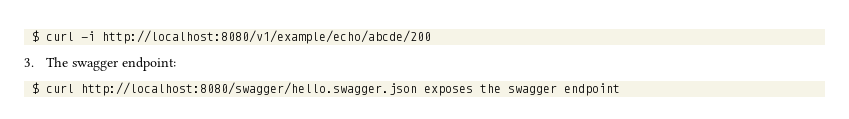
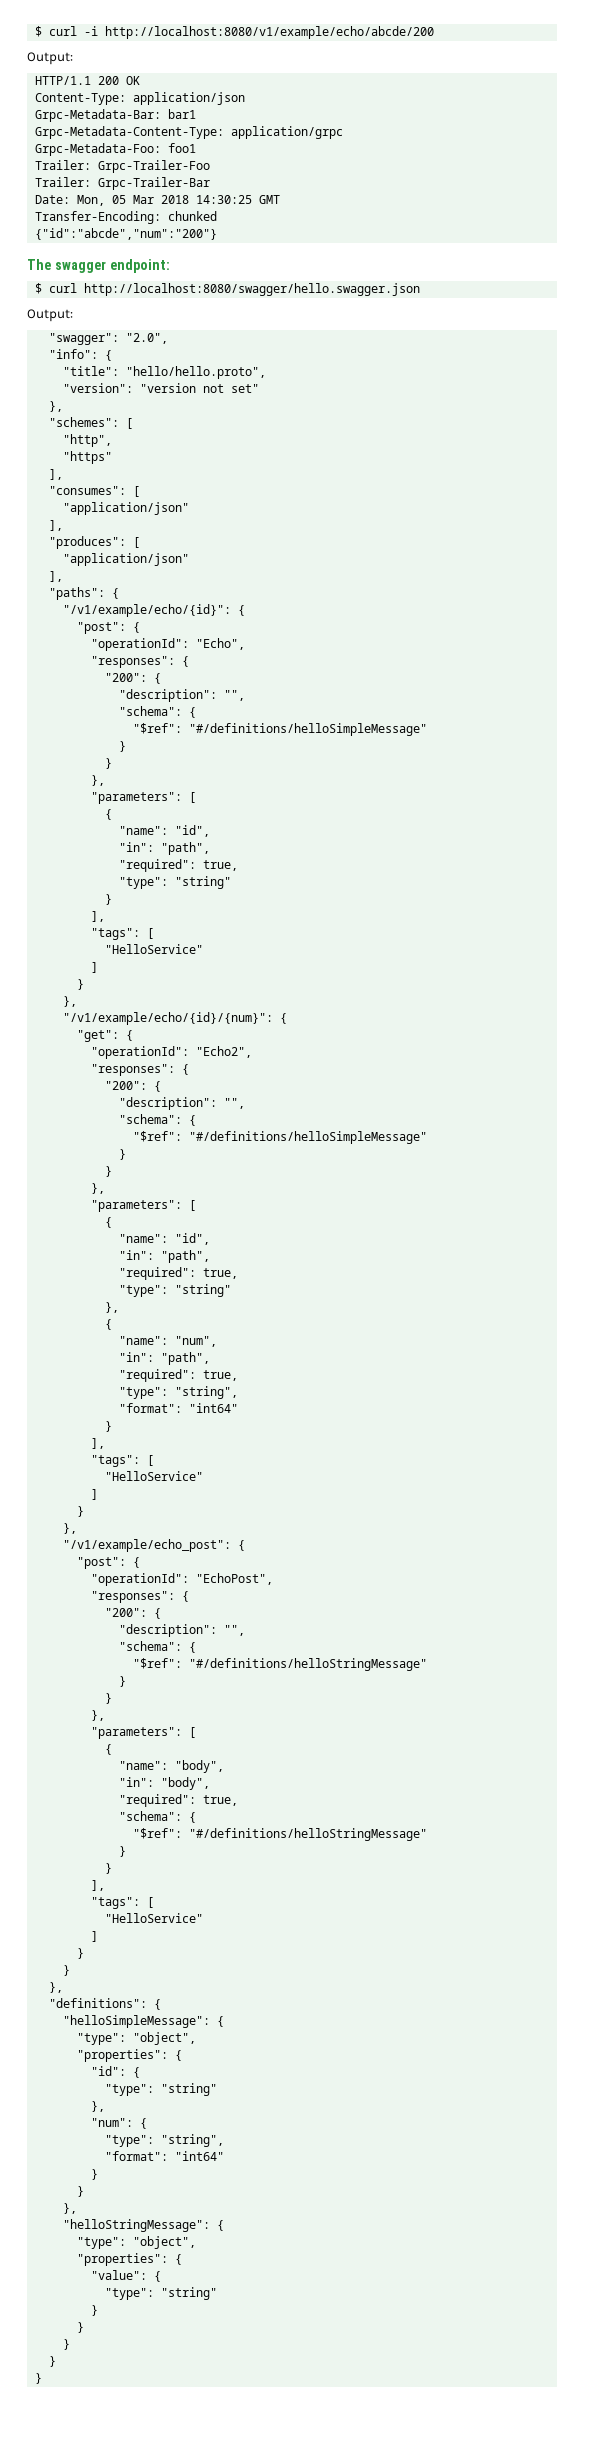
[24,58,34,67] 3. -> [27,52,73,65] [35,76,141,85] [35,92,246,105] [35,109,197,122] [35,126,344,139] [35,143,197,156] [35,160,211,173] [35,177,211,190] [35,195,281,206] [35,211,218,224] [35,228,218,240] Output: // HTTP/1.1 200 OK // Content-Type: application/json // Grpc-Metadata-Bar: bar1 // Grpc-Metadata-Content-Type: application/grpc // Grpc-Metadata-Foo: foo1 // Trailer: Grpc-Trailer-Foo // Trailer: Grpc-Trailer-Bar // Date: Mon, 05 Mar 2018 14:30:25 GMT // Transfer-Encoding: chunked // {"id":"abcde","num":"200"} //
[424,83,621,96] exposes the swagger endpoint -> [27,309,73,322] [49,333,169,345] [49,349,113,361] [63,366,267,379] [63,383,260,393] [49,401,64,412] [49,417,134,429] [63,434,113,447] [63,451,113,464] [49,469,64,480] [49,486,141,497] [63,502,190,515] [49,520,64,531] [49,536,141,549] [63,553,190,566] [49,571,64,582] [49,587,120,600] [63,604,246,617] [77,622,141,634] [91,638,246,651] [91,656,190,668] [105,673,162,684] [119,689,246,702] [119,706,197,718] [133,723,428,736] [119,741,127,752] [105,758,113,769] [91,775,106,786] [91,792,197,804] [105,809,113,820] [119,825,211,837] [119,842,211,855] [119,859,239,872] [119,876,232,889] [105,894,113,905] [91,911,106,922] [91,928,155,940] [105,944,204,954] [91,962,99,973] [77,979,85,990] [63,996,78,1007] [63,1012,288,1025] [77,1030,134,1042] [91,1046,253,1059] [91,1064,190,1076] [105,1081,162,1092] [119,1097,246,1110] [119,1114,197,1126] [133,1131,428,1144] [119,1149,127,1160] [105,1166,113,1177] [91,1183,106,1194] [91,1200,197,1212] [105,1217,113,1228] [119,1233,211,1245] [119,1250,211,1263] [119,1267,239,1280] [119,1284,232,1297] [105,1302,120,1313] [105,1319,113,1330] [119,1336,218,1347] [119,1352,211,1365] [119,1369,239,1382] [119,1386,239,1399] [119,1403,239,1413] [105,1421,113,1432] [91,1438,106,1449] [91,1455,155,1467] [105,1471,204,1481] [91,1489,99,1500] [77,1506,85,1517] [63,1523,78,1534] [63,1539,246,1552] [77,1557,141,1569] [91,1573,274,1586] [91,1591,190,1603] [105,1608,162,1619] [119,1624,246,1637] [119,1641,197,1653] [133,1658,428,1671] [119,1676,127,1687] [105,1693,113,1704] [91,1710,106,1721] [91,1727,197,1739] [105,1744,113,1755] [119,1760,225,1773] [119,1777,211,1790] [119,1794,239,1807] [119,1811,197,1823] [133,1828,428,1841] [119,1846,127,1857] [105,1863,113,1874] [91,1880,106,1891] [91,1897,155,1909] [105,1913,204,1923] [91,1931,99,1942] [77,1948,85,1959] [63,1965,71,1976] [49,1982,64,1993] [49,1998,162,2010] [63,2015,225,2028] [77,2032,197,2045] [77,2049,183,2062] [91,2066,141,2078] [105,2083,218,2096] [91,2101,106,2112] [91,2118,148,2129] [105,2134,225,2147] [105,2151,225,2161] [91,2169,99,2180] [77,2186,85,2197] [63,2203,78,2214] [63,2219,225,2232] [77,2236,197,2249] [77,2253,183,2266] [91,2270,162,2282] [105,2287,218,2300] [91,2305,99,2316] [77,2322,85,2333] [63,2339,71,2350] [49,2356,57,2367] [35,2373,43,2384] // Output: // "swagger": "2.0", // "info": { // "title": "hello/hello.proto", // "version": "version not set" // }, // "schemes": [ // "http", // "https" // ], // "consumes": [ // "application/json" // ], // "produces": [ // "application/json" // ], // "paths": { // "/v1/example/echo/{id}": { // "post": { // "operationId": "Echo", // "responses": { // "200": { // "description": "", // "schema": { // "$ref": "#/definitions/helloSimpleMessage" // } // } // }, // "parameters": [ // { // "name": "id", // "in": "path", // "required": true, // "type": "string" // } // ], // "tags": [ // "HelloService" // ] // } // }, // "/v1/example/echo/{id}/{num}": { // "get": { // "operationId": "Echo2", // "responses": { // "200": { // "description": "", // "schema": { // "$ref": "#/definitions/helloSimpleMessage" // } // } // }, // "parameters": [ // { // "name": "id", // "in": "path", // "required": true, // "type": "string" // }, // { // "name": "num", // "in": "path", // "required": true, // "type": "string", // "format": "int64" // } // ], // "tags": [ // "HelloService" // ] // } // }, // "/v1/example/echo_post": { // "post": { // "operationId": "EchoPost", // "responses": { // "200": { // "description": "", // "schema": { // "$ref": "#/definitions/helloStringMessage" // } // } // }, // "parameters": [ // { // "name": "body", // "in": "body", // "required": true, // "schema": { // "$ref": "#/definitions/helloStringMessage" // } // } // ], // "tags": [ // "HelloService" // ] // } // } // }, // "definitions": { // "helloSimpleMessage": { // "type": "object", // "properties": { // "id": { // "type": "string" // }, // "num": { // "type": "string", // "format": "int64" // } // } // }, // "helloStringMessage": { // "type": "object", // "properties": { // "value": { // "type": "string" // } // } // } // } // }

